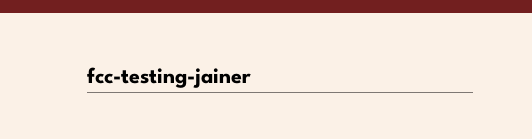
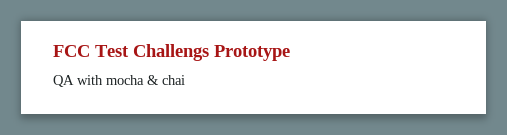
[87,67,251,88] fcc-testing-jainer -> [53,44,290,61] [53,75,185,87] FCC Test Challengs Prototype // QA with mocha & chai

